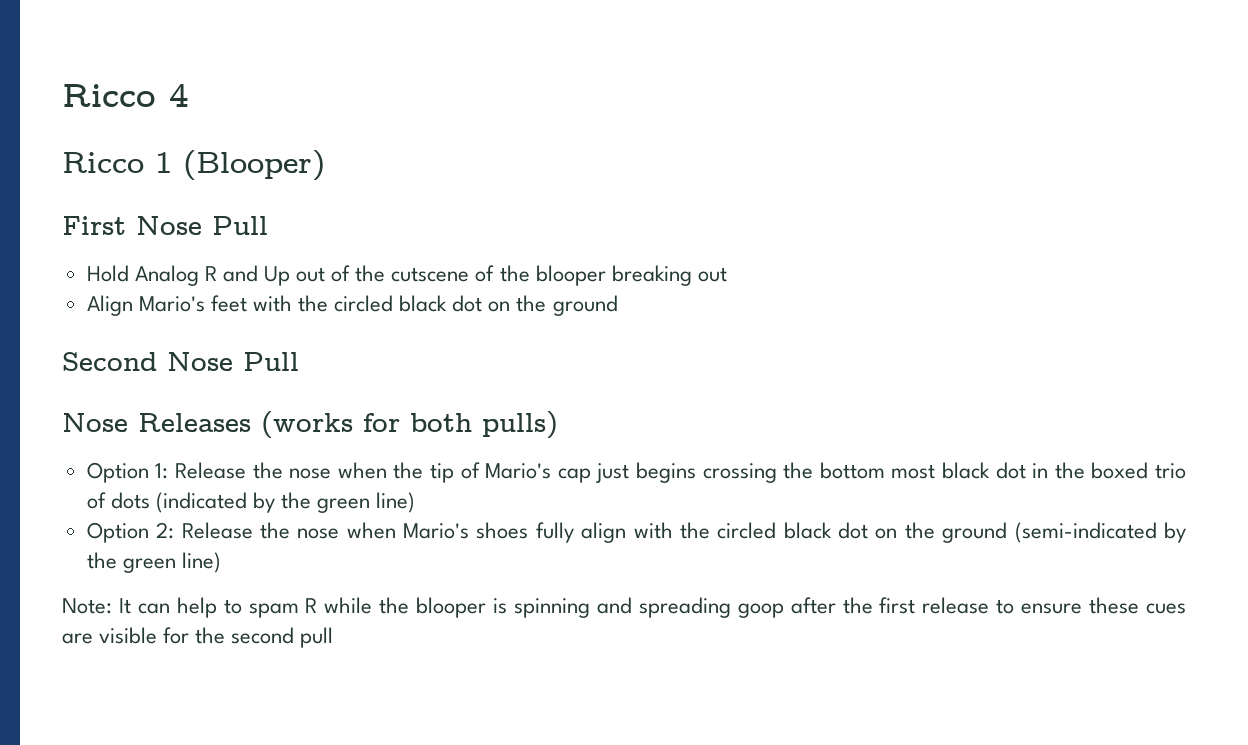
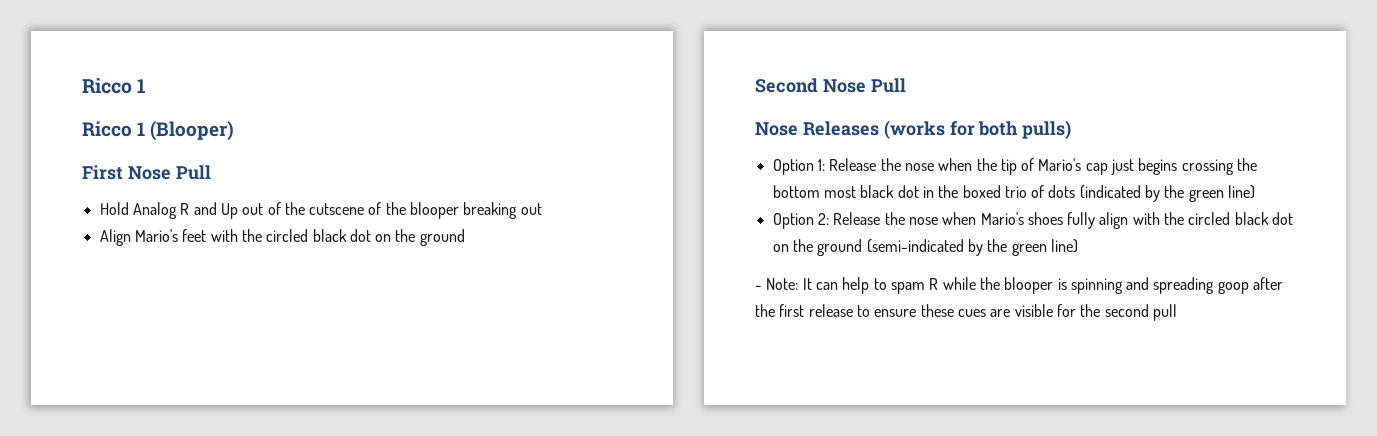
[62,84,189,107] Ricco 4 -> [82,78,147,94] Ricco 1
(221, 562) none -> [755,285,762,290] -

